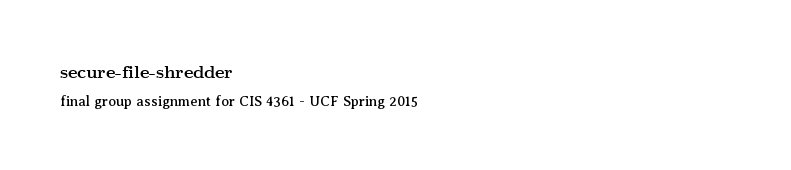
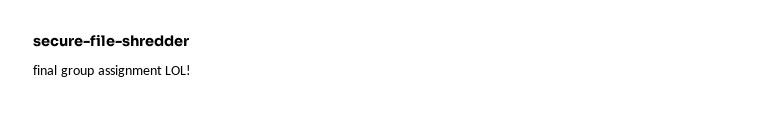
[215,95,418,109] for CIS 4361 - UCF Spring 2015 -> [165,65,192,75] LOL!

